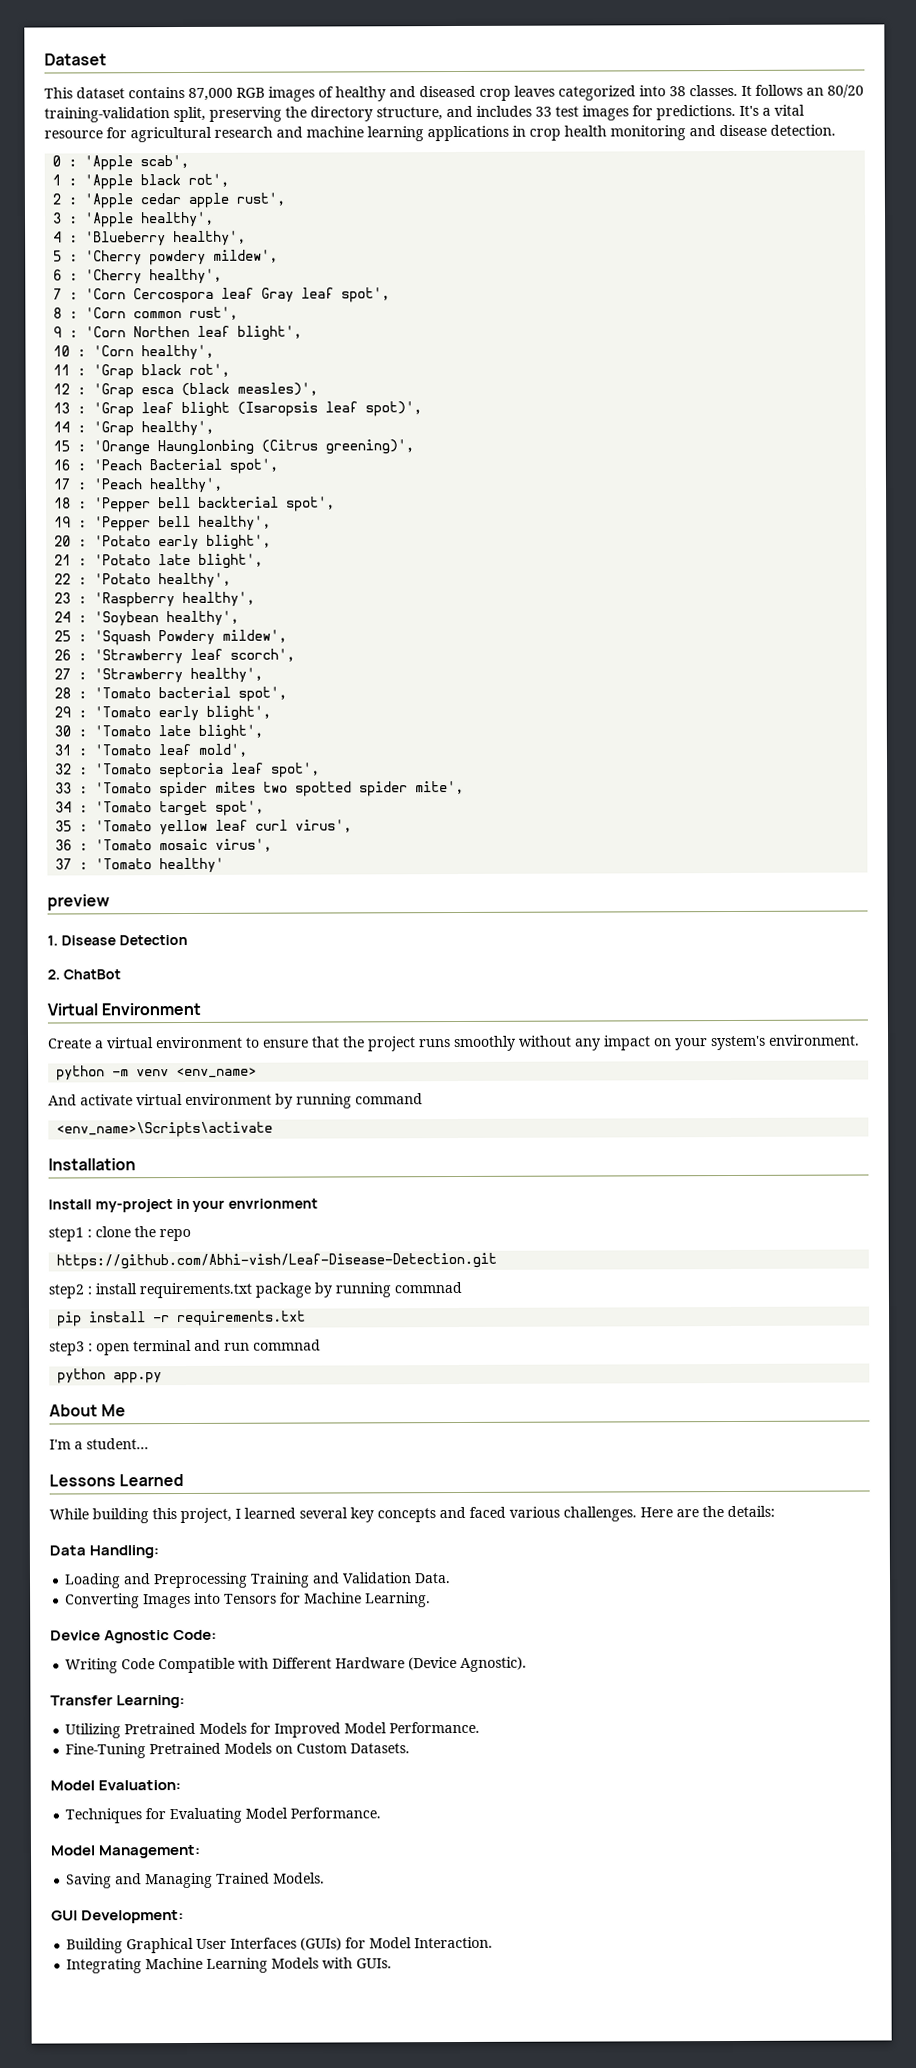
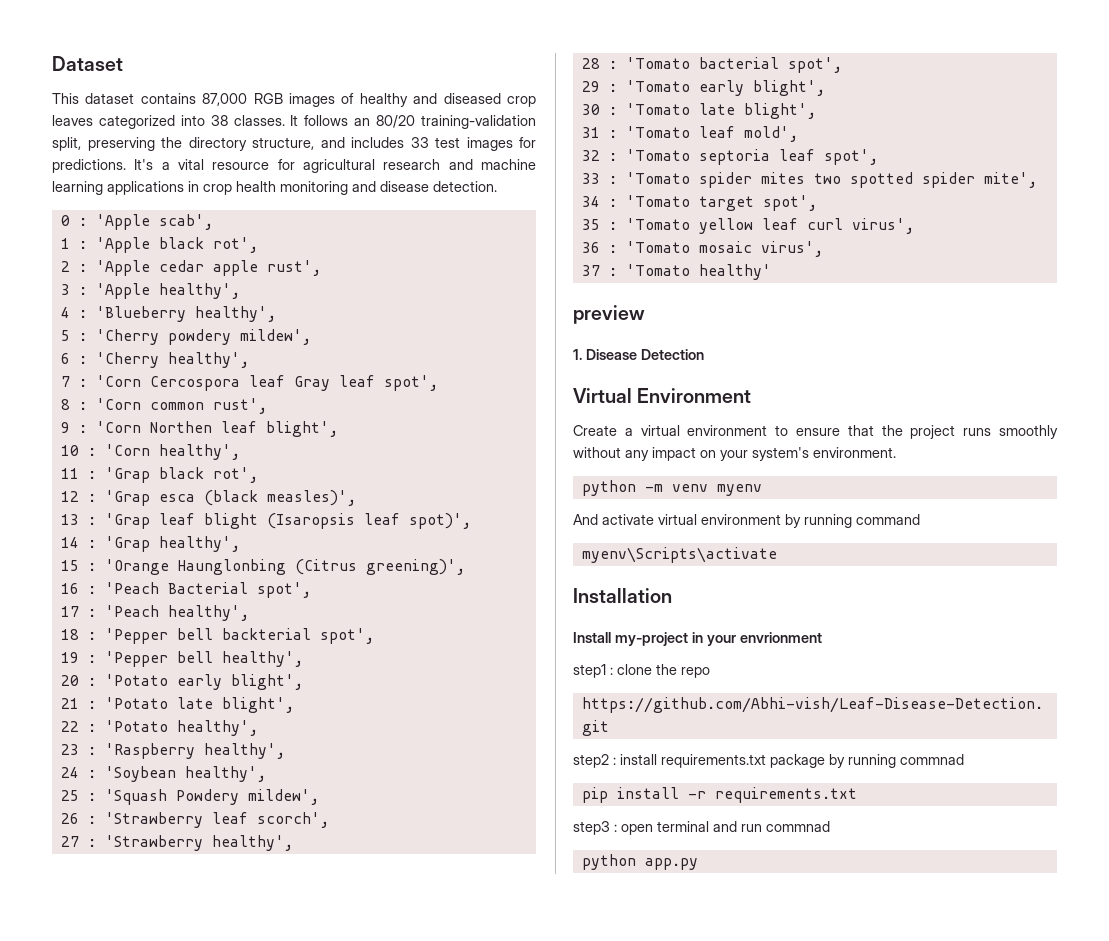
[47,969,121,980] // 2. ChatBot -> (704, 354) none
[176,1067,258,1079] <env_name> -> [716,484,762,496] myenv
[56,1121,274,1138] <env_name>\Scripts\activate -> [581,547,777,563] myenv\Scripts\activate
[49,1404,127,1417] [49,1438,149,1450] [49,1474,185,1487] [49,1505,775,1524] [49,1545,160,1559] [64,1572,452,1589] [65,1592,432,1609] [50,1629,218,1644] [65,1656,528,1674] [50,1695,186,1709] [65,1721,481,1739] [65,1742,411,1759] [50,1780,182,1791] [65,1807,382,1824] [50,1844,202,1859] [66,1872,326,1889] [51,1910,185,1924] [66,1936,494,1954] [66,1957,393,1974] // About Me // I'm a student... // Lessons Learned // While building this project, I learned several key concepts and faced various challenges. Here are the details: // Data Handling: // Loading and Preprocessing Training and Validation Data. // Converting Images into Tensors for Machine Learning. // Device Agnostic Code: // Writing Code Compatible with Different Hardware (Device Agnostic). // Transfer Learning: // Utilizing Pretrained Models for Improved Model Performance. // Fine-Tuning Pretrained Models on Custom Datasets. // Model Evaluation: // Techniques for Evaluating Model Performance. // Model Management: // Saving and Managing Trained Models. // GUI Development: // Building Graphical User Interfaces (GUIs) for Model Interaction. // Integrating Machine Learning Models with GUIs. -> (698, 864) none

